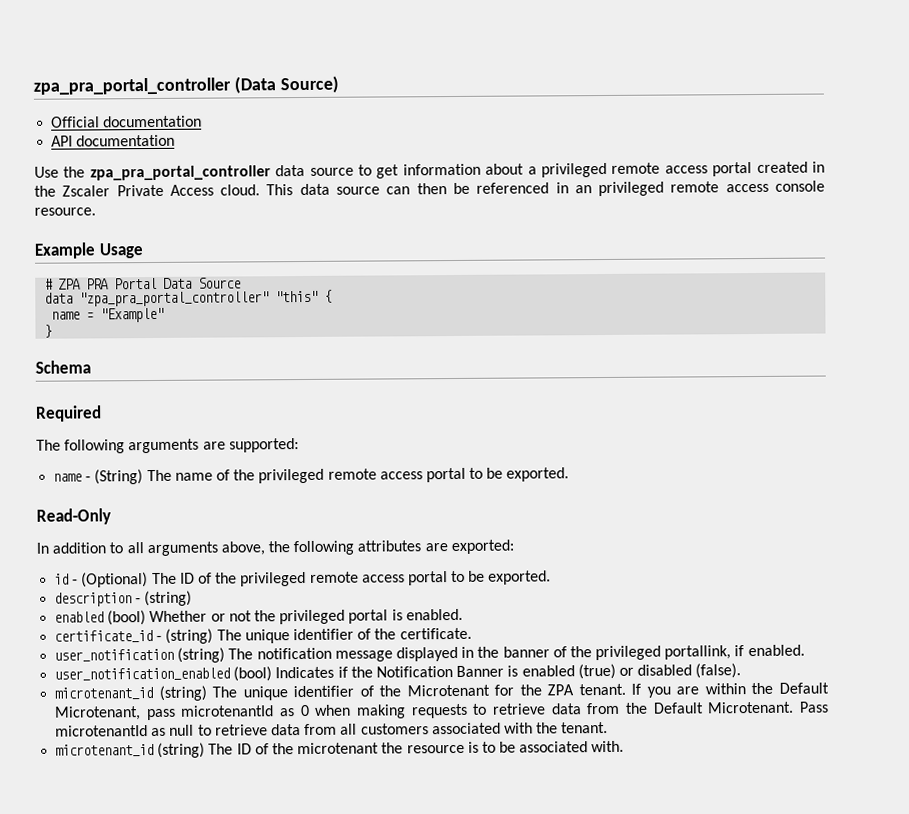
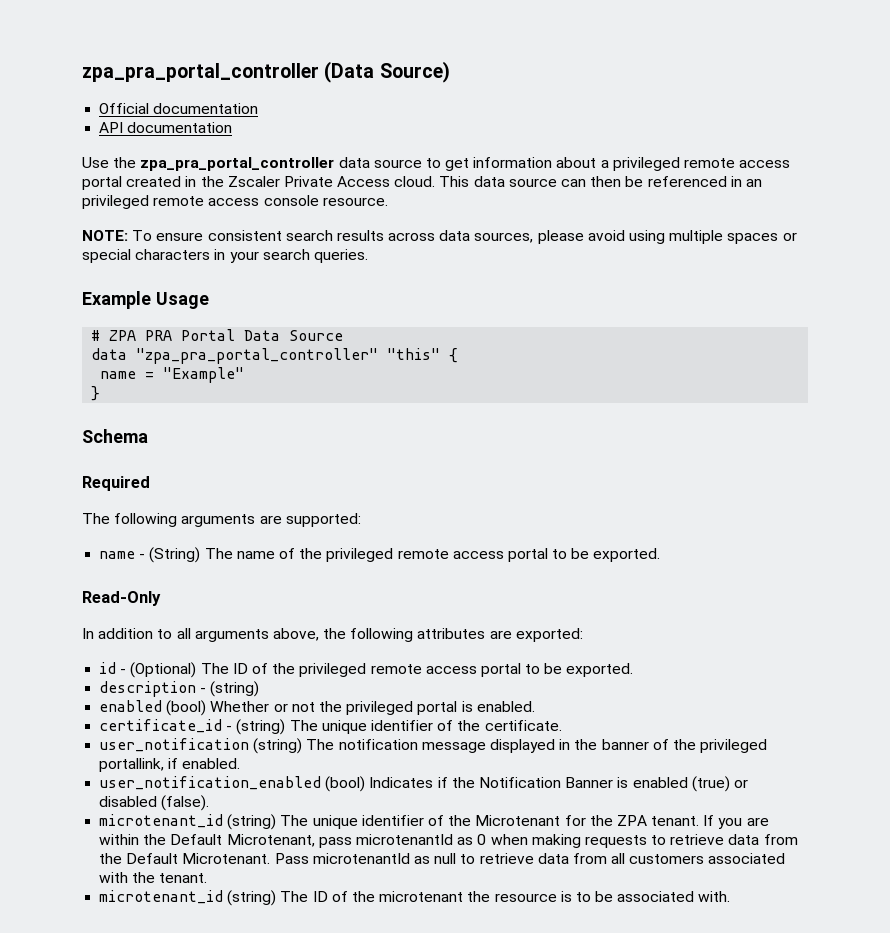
(96, 211) none -> [82,230,797,244] [82,249,368,263] // NOTE: To ensure consistent search results across data sources, please avoid using multiple spaces or special characters in your search queries.

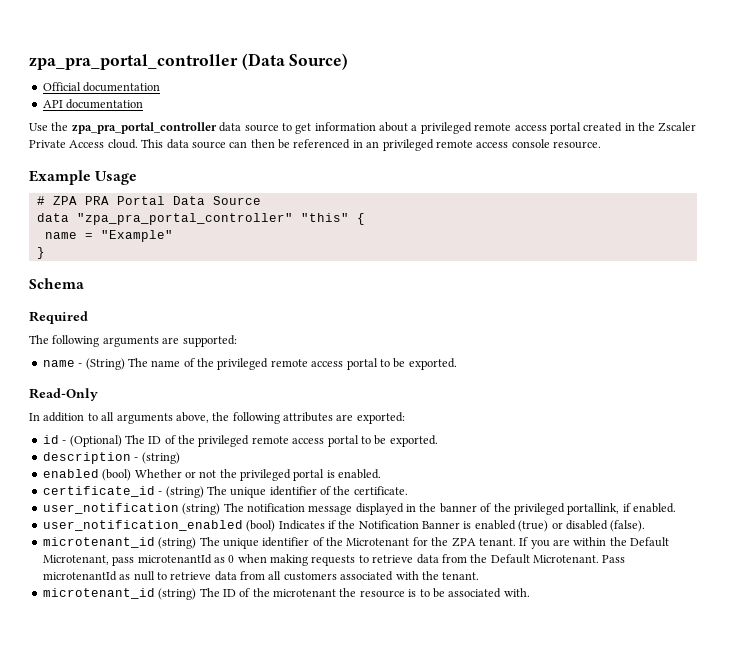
[82,230,797,244] [82,249,368,263] // NOTE: To ensure consistent search results across data sources, please avoid using multiple spaces or special characters in your search queries. -> (601, 145) none

